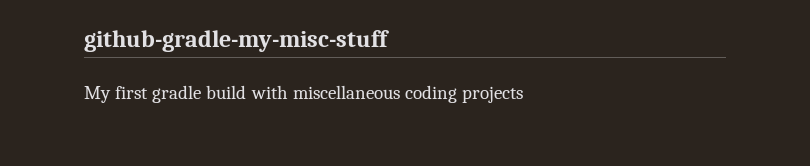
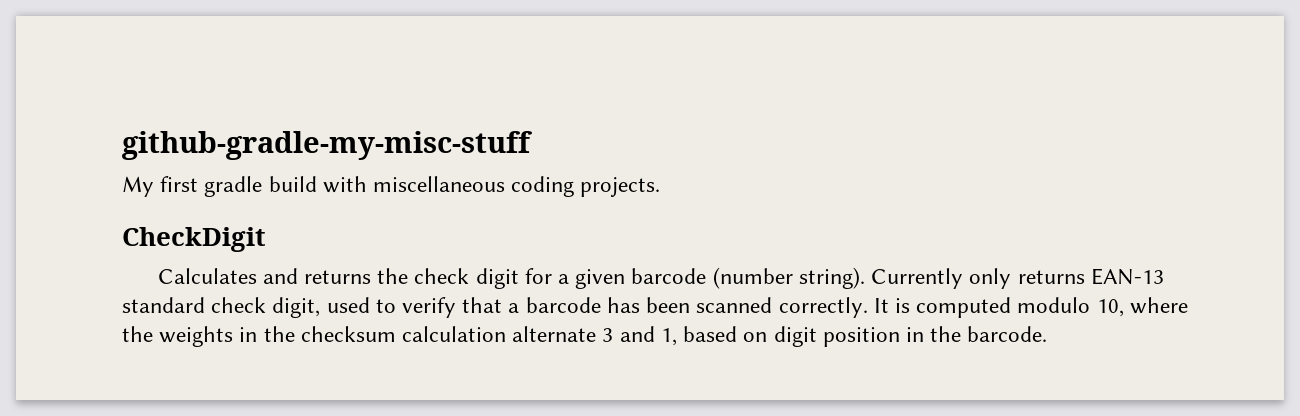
[461,86,523,103] projects -> [580,177,661,197] [122,227,266,252] [157,267,1164,289] [122,297,1188,318] [122,326,1048,347] projects. // CheckDigit // Calculates and returns the check digit for a given barcode (number string). Currently only returns EAN-13 standard check digit, used to verify that a barcode has been scanned correctly. It is computed modulo 10, where the weights in the checksum calculation alternate 3 and 1, based on digit position in the barcode.

